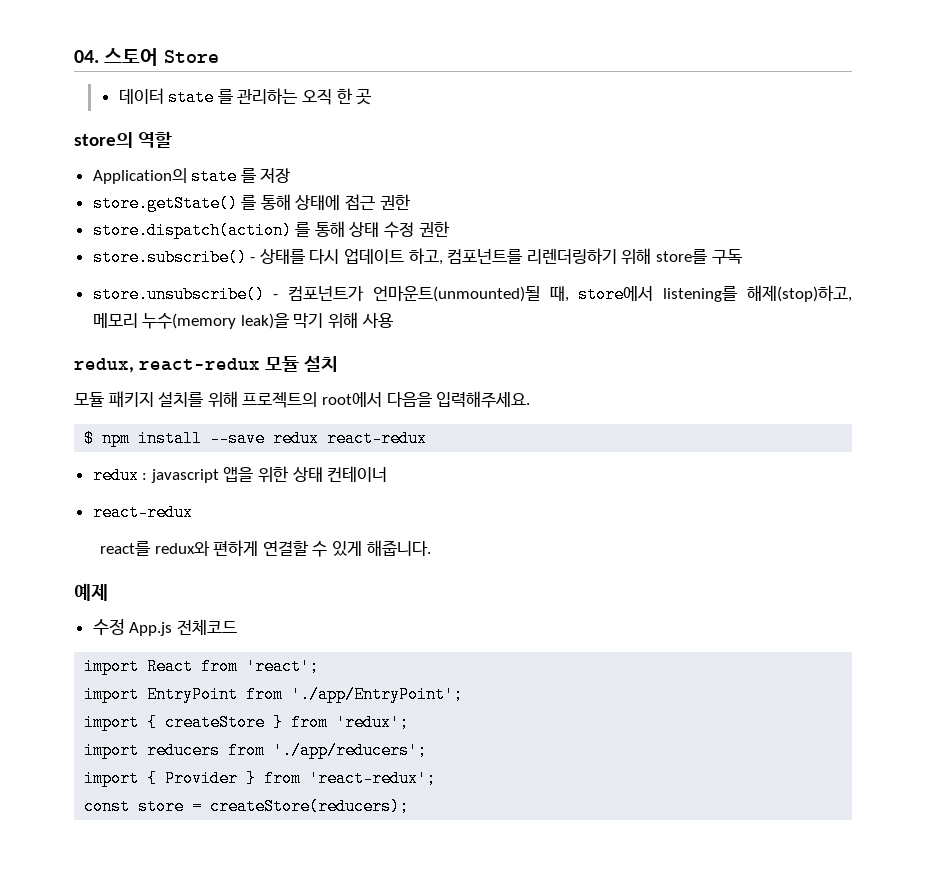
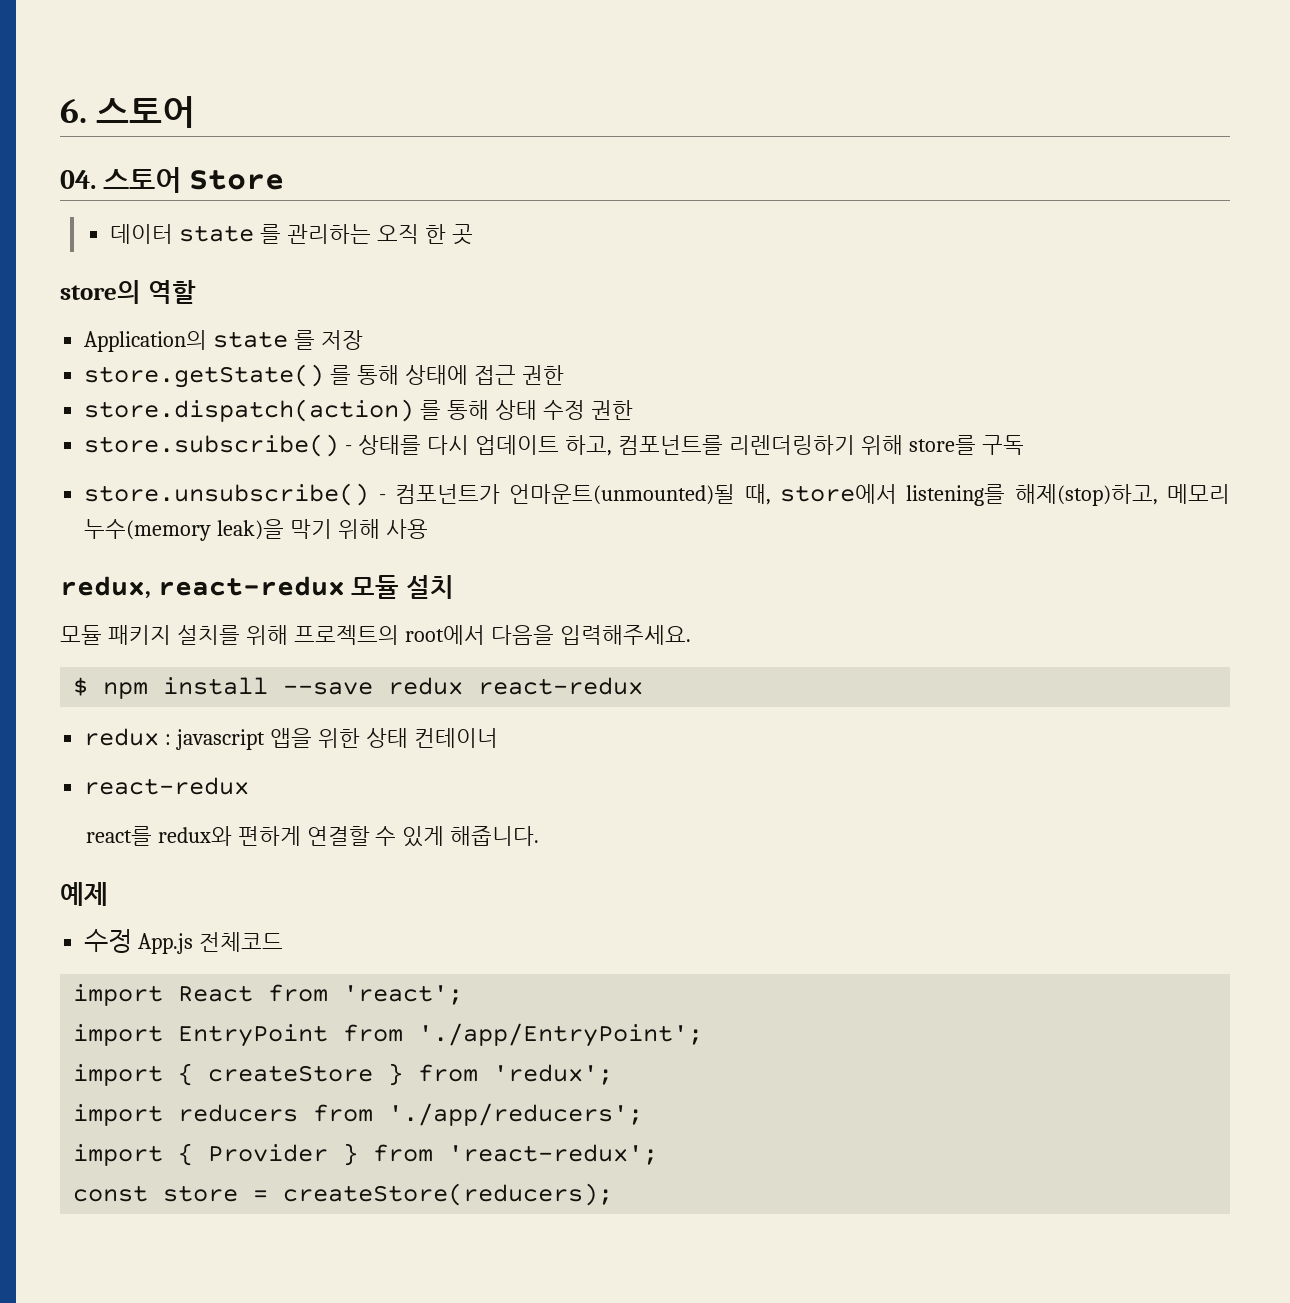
(74, 56) none -> [60,96,196,128] 6. 스토어 //

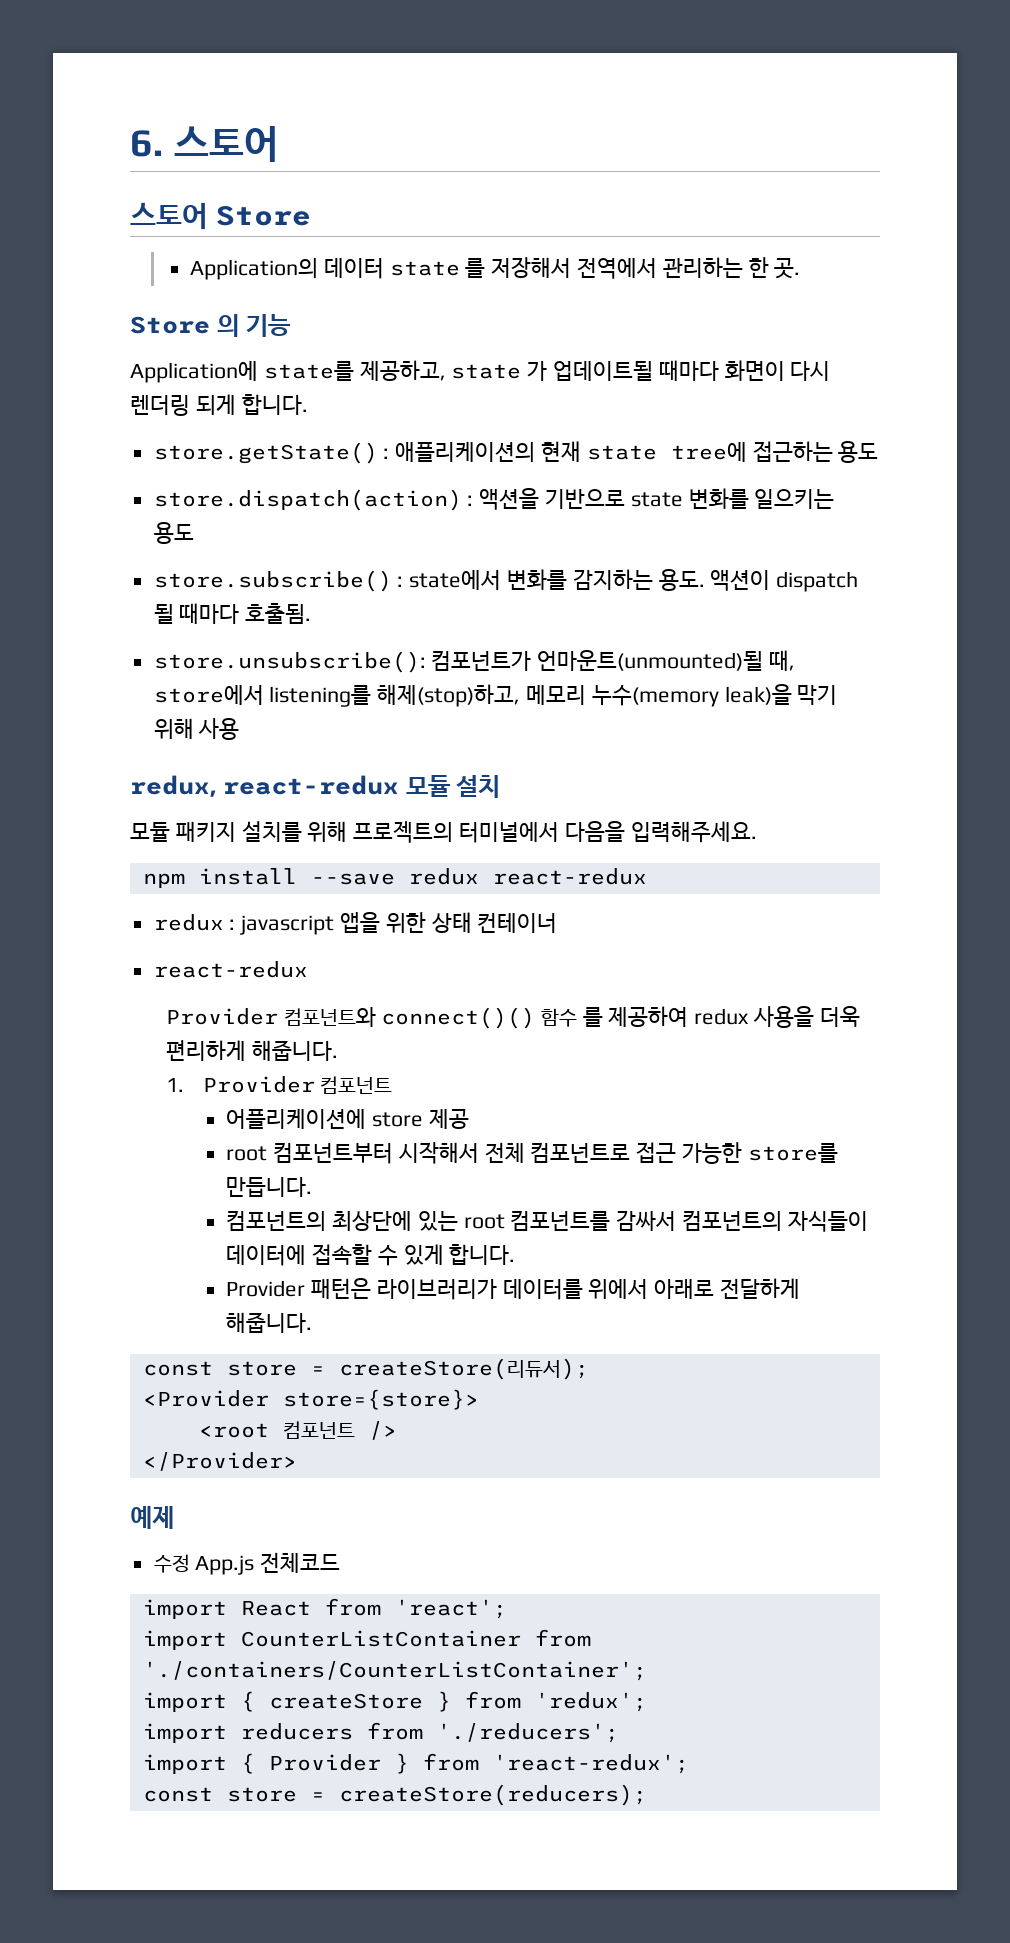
[60,170,96,189] 04. -> (279, 144) none
(284, 180) none -> [189,258,318,280] Application의
[286,224,473,245] [60,280,196,304] [84,330,364,352] [84,364,564,388] [84,399,633,422] [84,434,1024,457] [84,483,386,506] 관리하는 오직 한 곳 // store의 역할 // Application의 state 를 저장 // store.getState() 를 통해 상태에 접근 권한 // store.dispatch(action) 를 통해 상태 수정 권한 // store.subscribe() - 상태를 다시 업데이트 하고, 컴포넌트를 리렌더링하기 위해 store를 구독 // store.unsubscribe() - -> [491,257,801,279] [130,314,291,337] [130,360,831,383] [130,394,308,416] [153,441,879,464] [153,488,835,511] [153,522,194,544] [153,569,859,592] [153,603,312,624] [153,651,426,673] 저장해서 전역에서 관리하는 한 곳. // Store 의 기능 // Application에 state를 제공하고, state 가 업데이트될 때마다 화면이 다시 렌더링 되게 합니다. // store.getState() : 애플리케이션의 현재 state tree에 접근하는 용도 // store.dispatch(action) : 액션을 기반으로 state 변화를 일으키는 용도 // store.subscribe() : state에서 변화를 감지하는 용도. 액션이 dispatch 될 때마다 호출됨. // store.unsubscribe():
[404,625,485,645] root에서 -> [459,821,560,843] 터미널에서
[73,677,89,696] $ -> (757, 832) none
[85,826,540,847] react를 redux와 편하게 연결할 수 있게 해줍니다. -> [166,1006,860,1029] [166,1040,339,1061] [166,1076,392,1094] [226,1108,469,1129] [226,1142,838,1164] [226,1177,313,1197] [226,1210,868,1232] [226,1244,516,1266] [226,1278,800,1300] [226,1312,313,1333] [142,1358,589,1380] [142,1389,479,1410] [198,1421,397,1440] [142,1452,297,1471] Provider 컴포넌트와 connect()() 함수 를 제공하여 redux 사용을 더욱 편리하게 해줍니다. // 1. Provider 컴포넌트 // 어플리케이션에 store 제공 // root 컴포넌트부터 시작해서 전체 컴포넌트로 접근 가능한 store를 만듭니다. // 컴포넌트의 최상단에 있는 root 컴포넌트를 감싸서 컴포넌트의 자식들이 데이터에 접속할 수 있게 합니다. // Provider 패턴은 라이브러리가 데이터를 위에서 아래로 전달하게 해줍니다. // const store = createStore(리듀서); // <Provider store={store}> // <root 컴포넌트 /> // </Provider>
[178,1023,704,1047] EntryPoint from './app/EntryPoint'; -> [240,1629,591,1647] [142,1661,647,1681] CounterListContainer from './containers/CounterListContainer';
[388,1103,644,1126] './app/reducers'; -> [436,1723,619,1743] './reducers';

